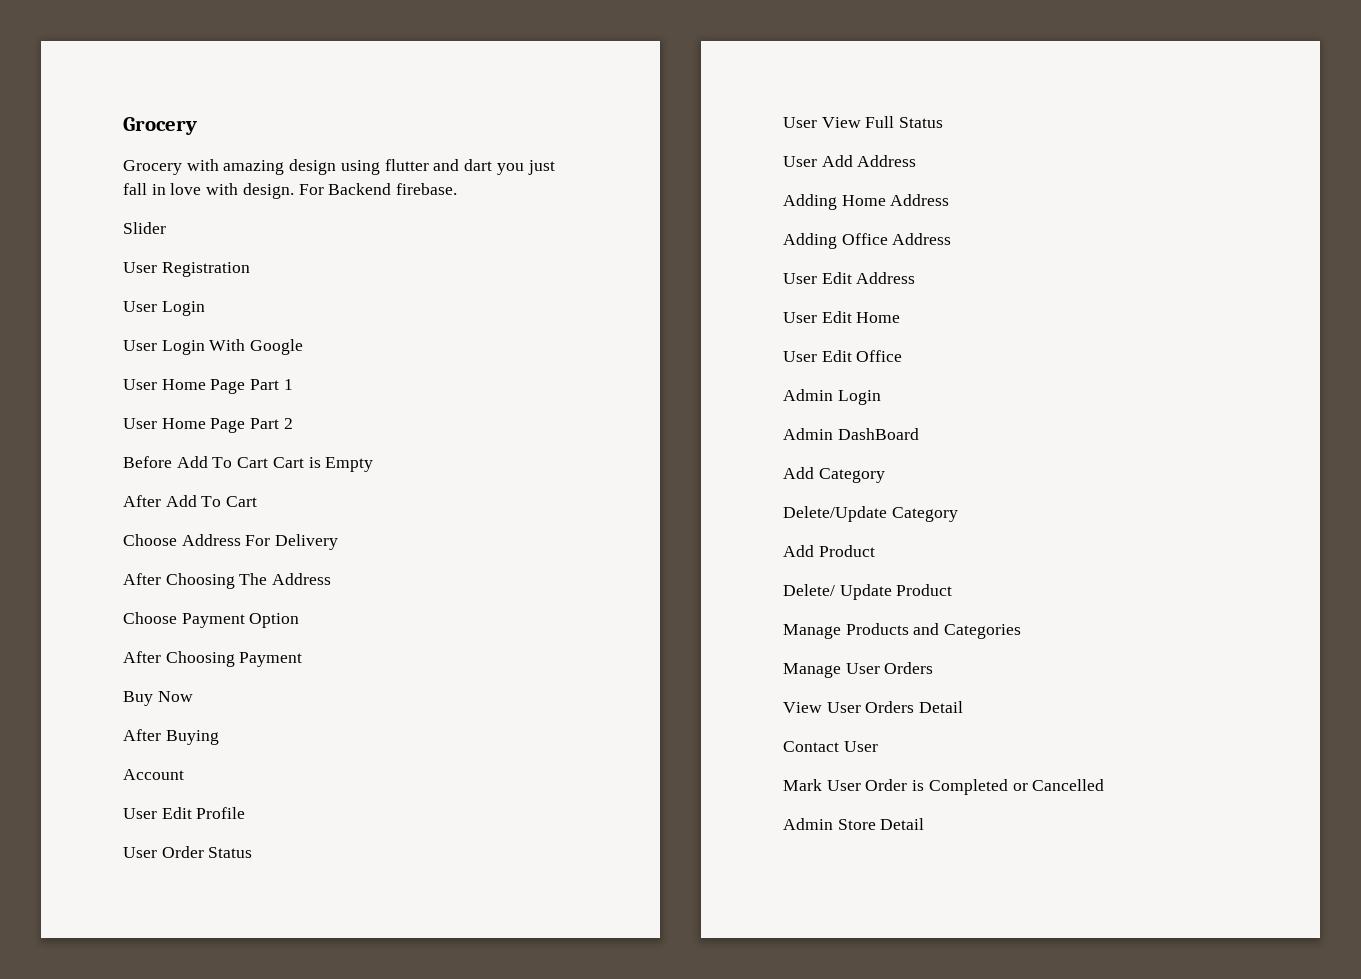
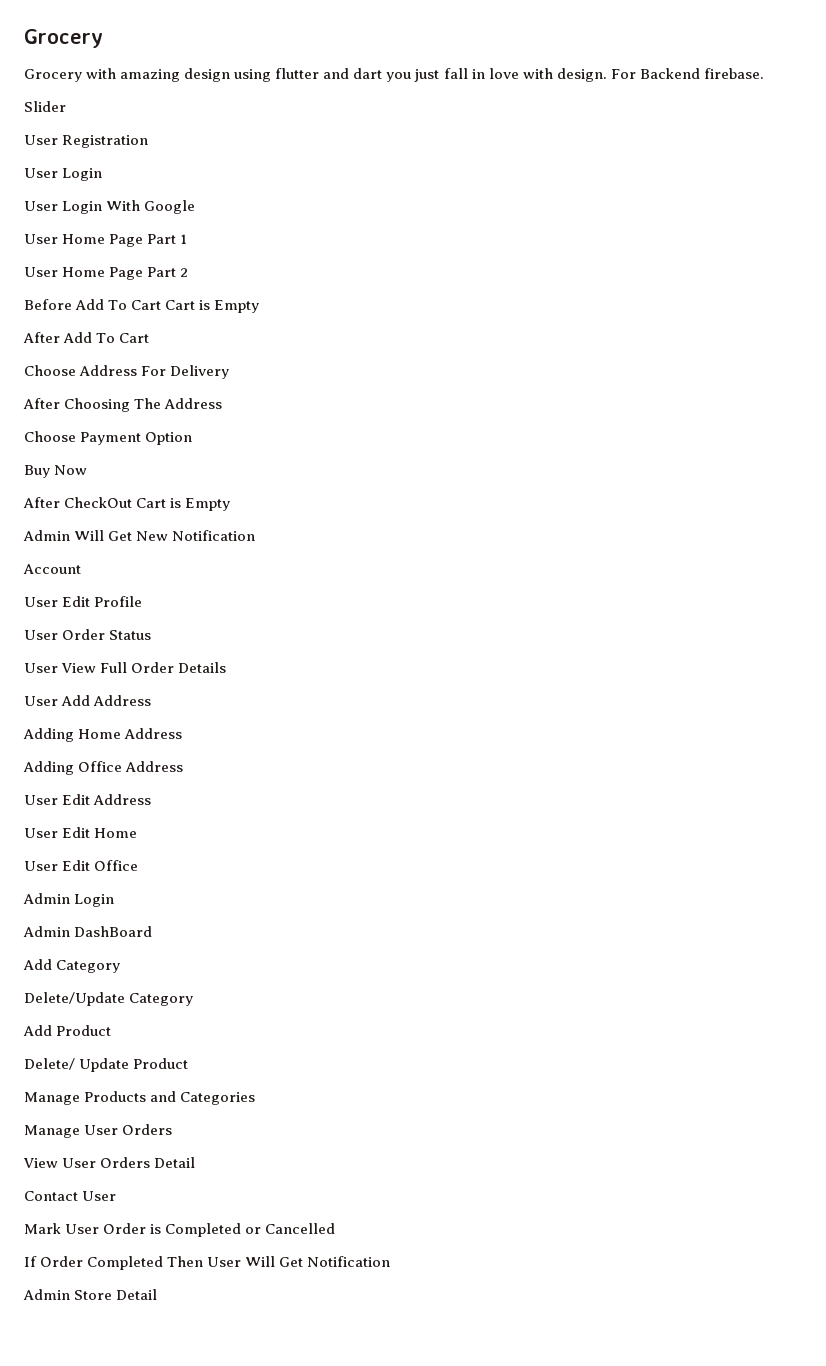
[123,651,303,667] // After Choosing Payment -> (193, 438) none
[165,730,219,745] Buying -> [64,497,231,511] [23,530,256,541] CheckOut Cart is Empty // Admin Will Get New Notification
[899,117,944,128] Status -> [131,662,227,673] Order Details
(1105, 785) none -> [24,1256,391,1270] // If Order Completed Then User Will Get Notification

